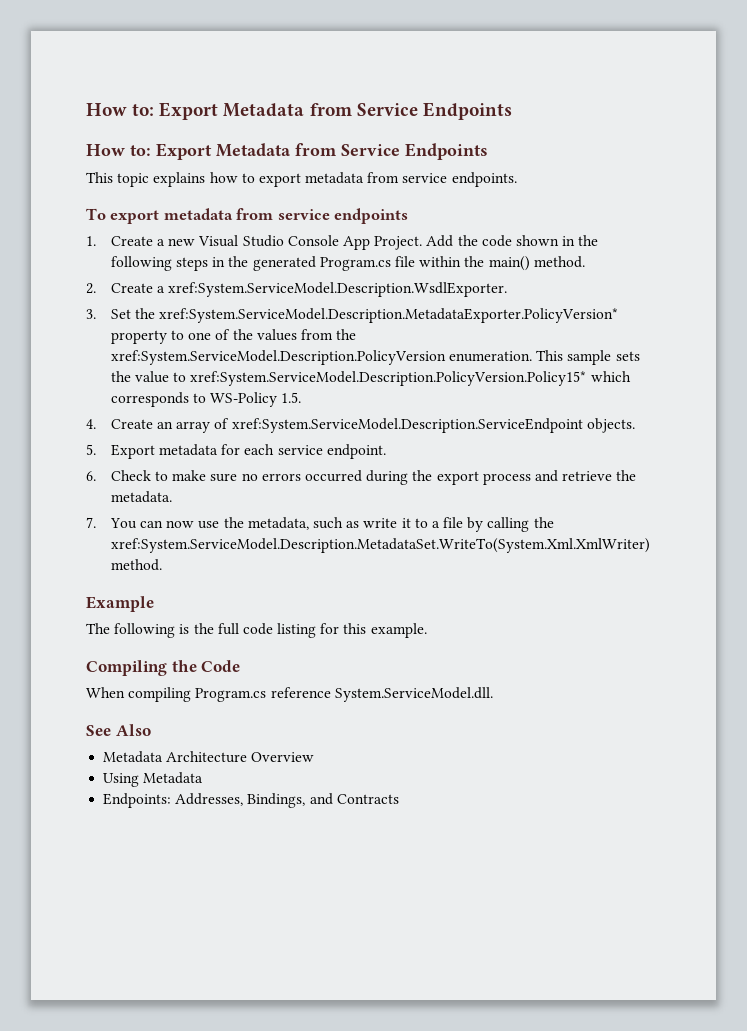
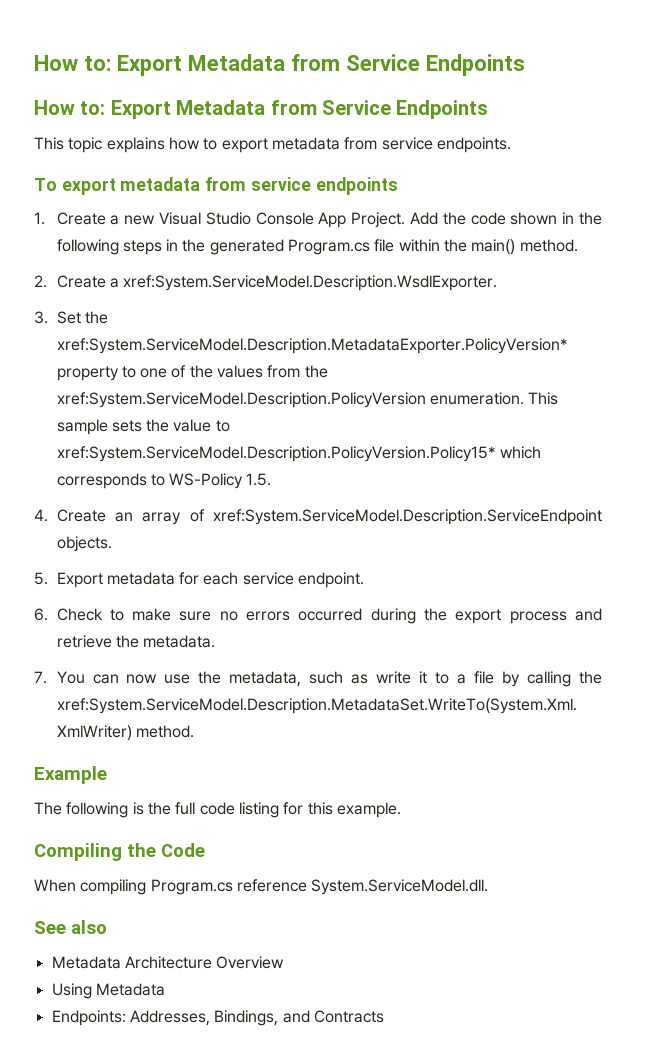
[115,724,151,736] Also -> [71,920,107,934] also

